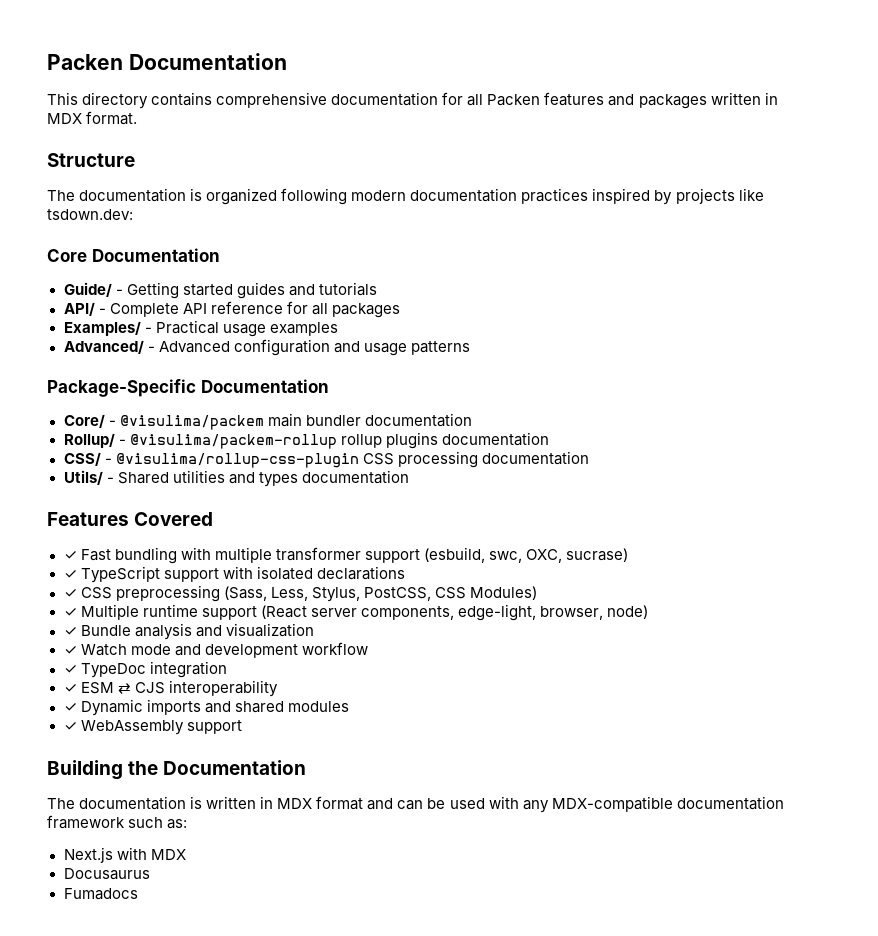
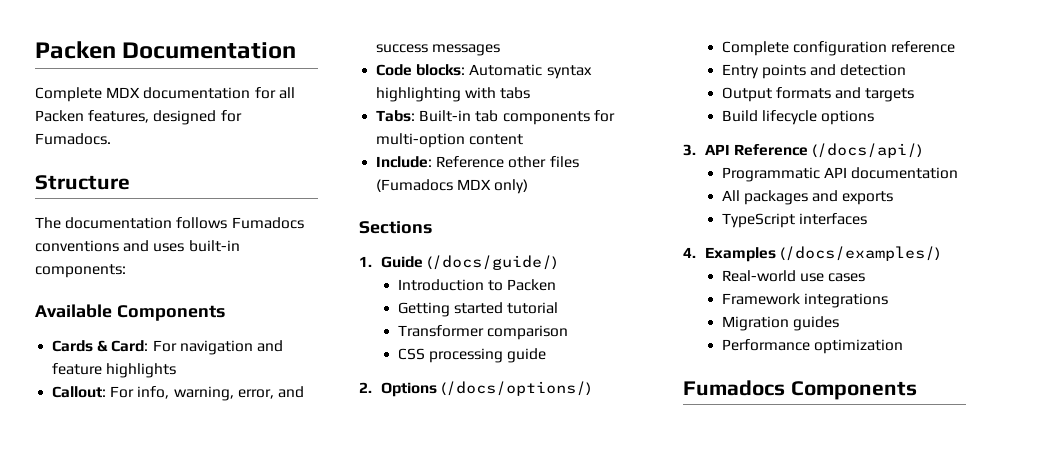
[47,92,778,109] [47,111,138,125] [47,153,135,167] [47,188,764,205] [47,209,133,220] [47,248,220,262] [63,282,377,299] [63,301,400,318] [63,320,338,337] [63,339,470,356] [47,379,329,397] [63,413,472,430] [63,432,549,449] [63,451,589,468] [63,470,409,487] [47,512,214,526] [63,547,628,564] [63,566,405,583] [63,585,537,602] [63,604,648,621] [63,623,314,640] [63,642,368,658] [63,661,227,678] [63,680,278,697] [63,699,349,716] [63,720,242,735] [47,760,307,780] [47,796,784,813] [47,815,188,829] [63,847,186,863] [63,868,150,880] [63,888,138,900] This directory contains comprehensive documentation for all Packen features and packages written in MDX format. // Structure // The documentation is organized following modern documentation practices inspired by projects like tsdown.dev: // Core Documentation // Guide/ - Getting started guides and tutorials // API/ - Complete API reference for all packages // Examples/ - Practical usage examples // Advanced/ - Advanced configuration and usage patterns // Package-Specific Documentation // Core/ - @visulima/packem main bundler documentation // Rollup/ - @visulima/packem-rollup rollup plugins documentation // CSS/ - @visulima/rollup-css-plugin CSS processing documentation // Utils/ - Shared utilities and types documentation // Features Covered // ✓ Fast bundling with multiple transformer support (esbuild, swc, OXC, sucrase) // ✓ TypeScript support with isolated declarations // ✓ CSS preprocessing (Sass, Less, Stylus, PostCSS, CSS Modules) // ✓ Multiple runtime support (React server components, edge-light, browser, node) // ✓ Bundle analysis and visualization // ✓ Watch mode and development workflow // ✓ TypeDoc integration // ✓ ESM ⇄ CJS interoperability // ✓ Dynamic imports and shared modules // ✓ WebAssembly support // Building the Documentation // The documentation is written in MDX format and can be used with any MDX-compatible documentation framework such as: // Next.js with MDX // Docusaurus // Fumadocs -> [35,87,295,102] [35,110,242,125] [35,133,111,145] [35,175,130,190] [35,217,304,229] [35,240,240,252] [35,264,126,278] [35,304,225,321] [52,340,283,355] [52,363,177,378] [52,386,304,401] [376,44,501,56] [376,64,592,79] [376,87,531,102] [376,110,615,125] [376,133,524,148] [376,156,579,168] [376,179,529,194] [359,221,432,234] [359,255,558,270] [397,279,557,291] [397,302,559,317] [397,325,569,340] [397,348,547,363] [359,381,592,397] [721,41,956,56] [721,64,907,79] [721,87,915,102] [721,110,875,125] [683,143,923,158] [721,167,959,182] [721,190,894,205] [721,213,868,228] [683,246,941,262] [721,270,866,282] [721,293,889,308] [721,316,840,331] [721,339,904,354] [683,380,917,400] Complete MDX documentation for all Packen features, designed for Fumadocs. // Structure // The documentation follows Fumadocs conventions and uses built-in components: // Available Components // Cards & Card: For navigation and feature highlights // Callout: For info, warning, error, and success messages // Code blocks: Automatic syntax highlighting with tabs // Tabs: Built-in tab components for multi-option content // Include: Reference other files (Fumadocs MDX only) // Sections // 1. Guide (/docs/guide/) // Introduction to Packen // Getting started tutorial // Transformer comparison // CSS processing guide // 2. Options (/docs/options/) // Complete configuration reference // Entry points and detection // Output formats and targets // Build lifecycle options // 3. API Reference (/docs/api/) // Programmatic API documentation // All packages and exports // TypeScript interfaces // 4. Examples (/docs/examples/) // Real-world use cases // Framework integrations // Migration guides // Performance optimization // Fumadocs Components

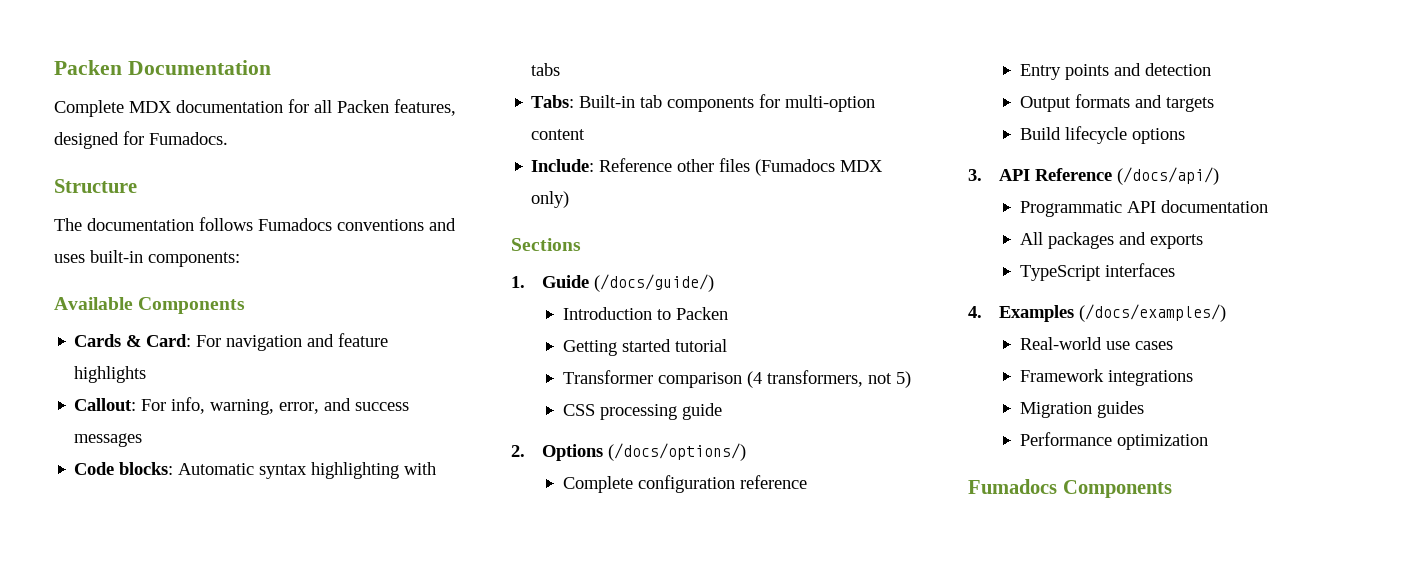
(569, 332) none -> [746,370,911,388] (4 transformers, not 5)

